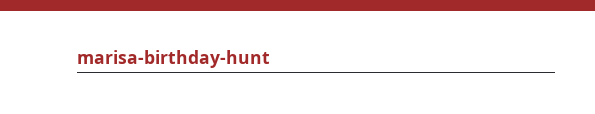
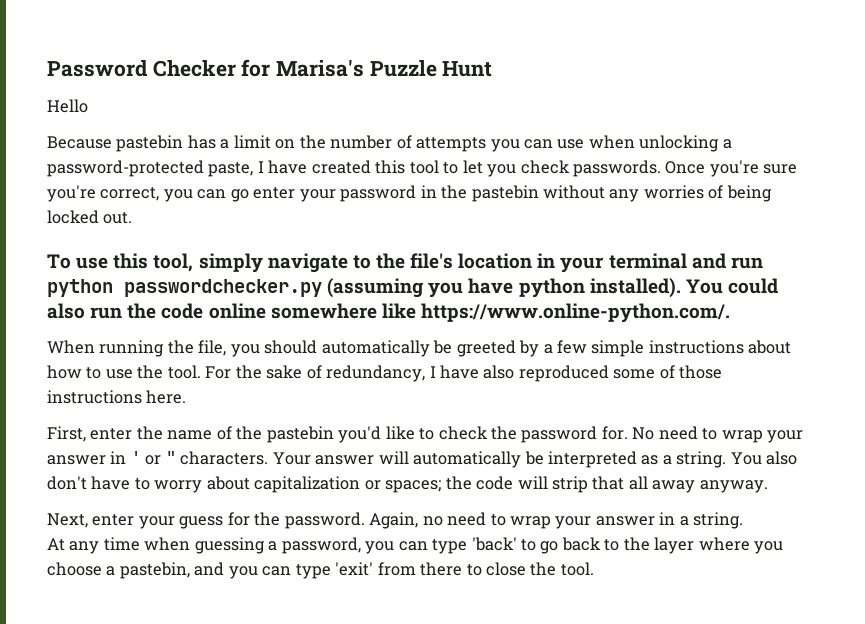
[77,50,270,68] marisa-birthday-hunt -> [47,59,493,77] [47,99,88,113] [47,135,732,152] [47,160,798,177] [47,185,772,202] [47,210,133,224] [47,253,763,273] [47,278,778,298] [47,303,730,323] [47,340,792,357] [47,365,723,382] [47,390,187,404] [47,426,804,443] [47,451,798,468] [47,476,768,493] [47,512,744,529] [47,537,784,554] [47,562,594,579] Password Checker for Marisa's Puzzle Hunt // Hello // Because pastebin has a limit on the number of attempts you can use when unlocking a password-protected paste, I have created this tool to let you check passwords. Once you're sure you're correct, you can go enter your password in the pastebin without any worries of being locked out. // To use this tool, simply navigate to the file's location in your terminal and run python passwordchecker.py (assuming you have python installed). You could also run the code online somewhere like https://www.online-python.com/. // When running the file, you should automatically be greeted by a few simple instructions about how to use the tool. For the sake of redundancy, I have also reproduced some of those instructions here. // First, enter the name of the pastebin you'd like to check the password for. No need to wrap your answer in ' or " characters. Your answer will automatically be interpreted as a string. You also don't have to worry about capitalization or spaces; the code will strip that all away anyway. // Next, enter your guess for the password. Again, no need to wrap your answer in a string. // At any time when guessing a password, you can type 'back' to go back to the layer where you choose a pastebin, and you can type 'exit' from there to close the tool.

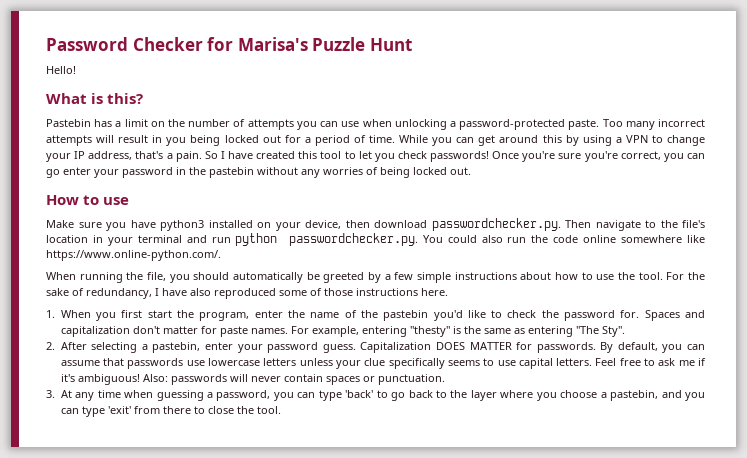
[47,99,88,113] [47,135,184,152] Hello // Because pastebin -> [46,66,76,74] [46,93,144,104] [46,119,91,127] Hello! // What is this? // Pastebin
[208,162,254,177] paste, -> [568,119,706,130] [46,135,705,146] [46,151,218,162] paste. Too many incorrect attempts will result in you being locked out for a period of time. While you can get around this by using a VPN to change your IP address, that's a pain. So
[573,160,662,177] passwords. -> [430,151,490,162] passwords!
[47,253,263,273] To use this tool, simply -> [46,195,130,205] [46,218,591,231] How to use // Make sure you have python3 installed on your device, then download passwordchecker.py. Then
[124,278,681,298] passwordchecker.py (assuming you have python installed). -> [288,233,418,246] passwordchecker.py.
[47,426,86,442] First, -> [46,310,250,321] 1. When you first start the program,
[632,426,804,443] [47,451,798,468] [47,476,768,493] [47,512,744,529] No need to wrap your answer in ' or " characters. Your answer will automatically be interpreted as a string. You also don't have to worry about capitalization or spaces; the code will strip that all away anyway. // Next, enter your guess for the password. Again, no need to wrap your answer in a string. // -> [644,310,706,321] [60,326,625,337] [46,342,705,353] [60,358,707,369] [60,374,445,385] [46,390,55,398] Spaces and capitalization don't matter for paste names. For example, entering "thesty" is the same as entering "The Sty". // 2. After selecting a pastebin, enter your password guess. Capitalization DOES MATTER for passwords. By default, you can assume that passwords use lowercase letters unless your clue specifically seems to use capital letters. Feel free to ask me if it's ambiguous! Also: passwords will never contain spaces or punctuation. // 3.

